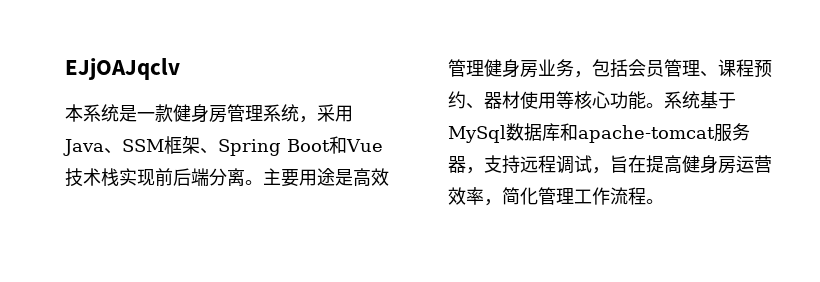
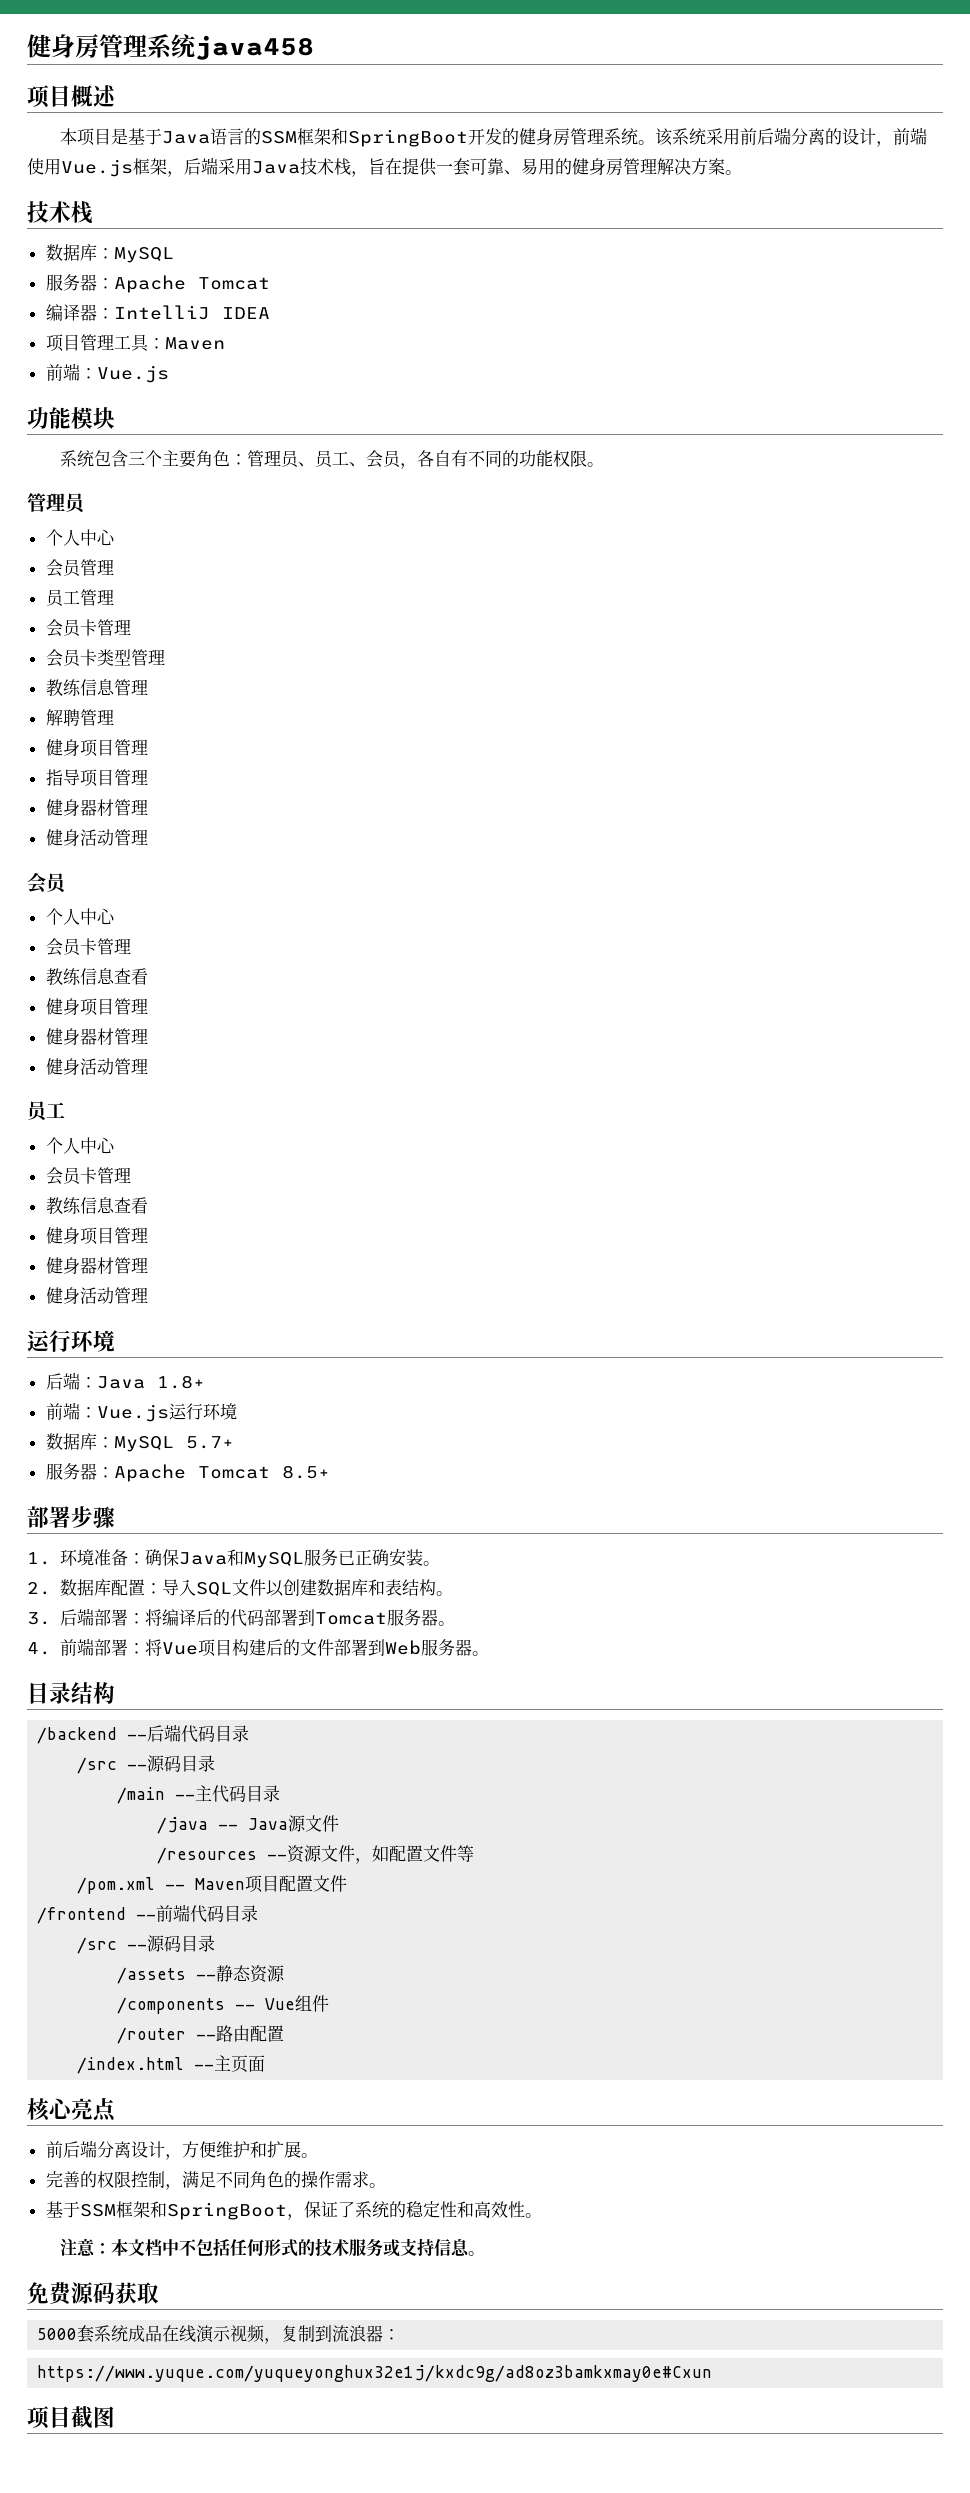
[65,58,180,80] [65,104,353,123] [63,136,383,156] [65,168,389,187] [448,59,772,78] [448,91,736,110] [448,123,750,143] [448,155,772,174] [448,187,664,206] EJjOAJqclv // 本系统是一款健身房管理系统，采用Java、SSM框架、Spring Boot和Vue技术栈实现前后端分离。主要用途是高效管理健身房业务，包括会员管理、课程预约、器材使用等核心功能。系统基于MySql数据库和apache-tomcat服务器，支持远程调试，旨在提高健身房运营效率，简化管理工作流程。 -> [27,34,314,60] [27,85,116,108] [60,127,928,147] [27,157,742,177] [27,201,93,224] [45,244,174,263] [45,274,270,293] [45,304,270,321] [45,334,225,352] [45,363,169,383] [27,407,115,429] [60,450,605,469] [27,493,87,514] [45,529,115,546] [45,559,114,577] [45,589,114,607] [45,619,131,637] [45,649,165,667] [45,679,148,697] [45,709,114,727] [45,739,148,757] [45,769,148,787] [45,799,148,817] [45,829,148,846] [27,872,68,894] [45,908,115,925] [45,938,131,956] [45,968,148,986] [45,998,148,1016] [45,1028,148,1046] [45,1058,148,1075] [27,1101,65,1122] [45,1137,115,1154] [45,1167,131,1185] [45,1197,148,1215] [45,1227,148,1245] [45,1257,148,1275] [45,1287,148,1304] [27,1330,115,1352] [45,1372,205,1390] [45,1402,237,1422] [45,1433,234,1452] [45,1463,330,1482] [27,1506,115,1528] [27,1549,440,1568] [27,1579,453,1597] [27,1608,455,1627] [27,1638,489,1657] [27,1682,115,1704] [37,1724,250,1744] [77,1755,216,1774] [117,1785,281,1804] [157,1815,340,1834] [157,1845,475,1864] [77,1875,348,1894] [37,1904,259,1924] [77,1935,216,1954] [117,1965,286,1984] [117,1995,330,2014] [117,2025,285,2044] [77,2055,266,2074] [27,2098,116,2122] [45,2140,318,2160] [45,2171,386,2190] [45,2201,542,2220] [60,2238,486,2257] [27,2282,159,2305] [37,2325,401,2344] [37,2365,713,2382] [27,2406,115,2429] 健身房管理系统java458 // 项目概述 // 本项目是基于Java语言的SSM框架和SpringBoot开发的健身房管理系统。该系统采用前后端分离的设计，前端使用Vue.js框架，后端采用Java技术栈，旨在提供一套可靠、易用的健身房管理解决方案。 // 技术栈 // 数据库：MySQL // 服务器：Apache Tomcat // 编译器：IntelliJ IDEA // 项目管理工具：Maven // 前端：Vue.js // 功能模块 // 系统包含三个主要角色：管理员、员工、会员，各自有不同的功能权限。 // 管理员 // 个人中心 // 会员管理 // 员工管理 // 会员卡管理 // 会员卡类型管理 // 教练信息管理 // 解聘管理 // 健身项目管理 // 指导项目管理 // 健身器材管理 // 健身活动管理 // 会员 // 个人中心 // 会员卡管理 // 教练信息查看 // 健身项目管理 // 健身器材管理 // 健身活动管理 // 员工 // 个人中心 // 会员卡管理 // 教练信息查看 // 健身项目管理 // 健身器材管理 // 健身活动管理 // 运行环境 // 后端：Java 1.8+ // 前端：Vue.js运行环境 // 数据库：MySQL 5.7+ // 服务器：Apache Tomcat 8.5+ // 部署步骤 // 1.环境准备：确保Java和MySQL服务已正确安装。 // 2.数据库配置：导入SQL文件以创建数据库和表结构。 // 3.后端部署：将编译后的代码部署到Tomcat服务器。 // 4.前端部署：将Vue项目构建后的文件部署到Web服务器。 // 目录结构 // /backend --后端代码目录 // /src --源码目录 // /main --主代码目录 // /java -- Java源文件 // /resources --资源文件，如配置文件等 // /pom.xml -- Maven项目配置文件 // /frontend --前端代码目录 // /src --源码目录 // /assets --静态资源 // /components -- Vue组件 // /router --路由配置 // /index.html --主页面 // 核心亮点 // 前后端分离设计，方便维护和扩展。 // 完善的权限控制，满足不同角色的操作需求。 // 基于SSM框架和SpringBoot，保证了系统的稳定性和高效性。 // 注意：本文档中不包括任何形式的技术服务或支持信息。 // 免费源码获取 // 5000套系统成品在线演示视频，复制到流浪器： // https://www.yuque.com/yuqueyonghux32e1j/kxdc9g/ad8oz3bamkxmay0e#Cxun // 项目截图

